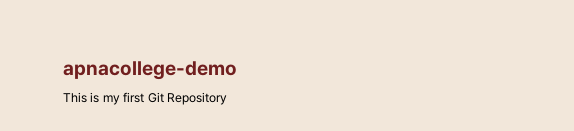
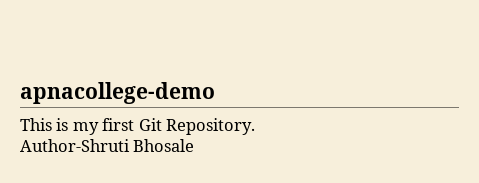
[166,92,227,105] Repository -> [166,118,256,135] [20,139,195,152] Repository. // Author-Shruti Bhosale

